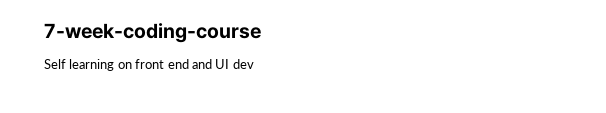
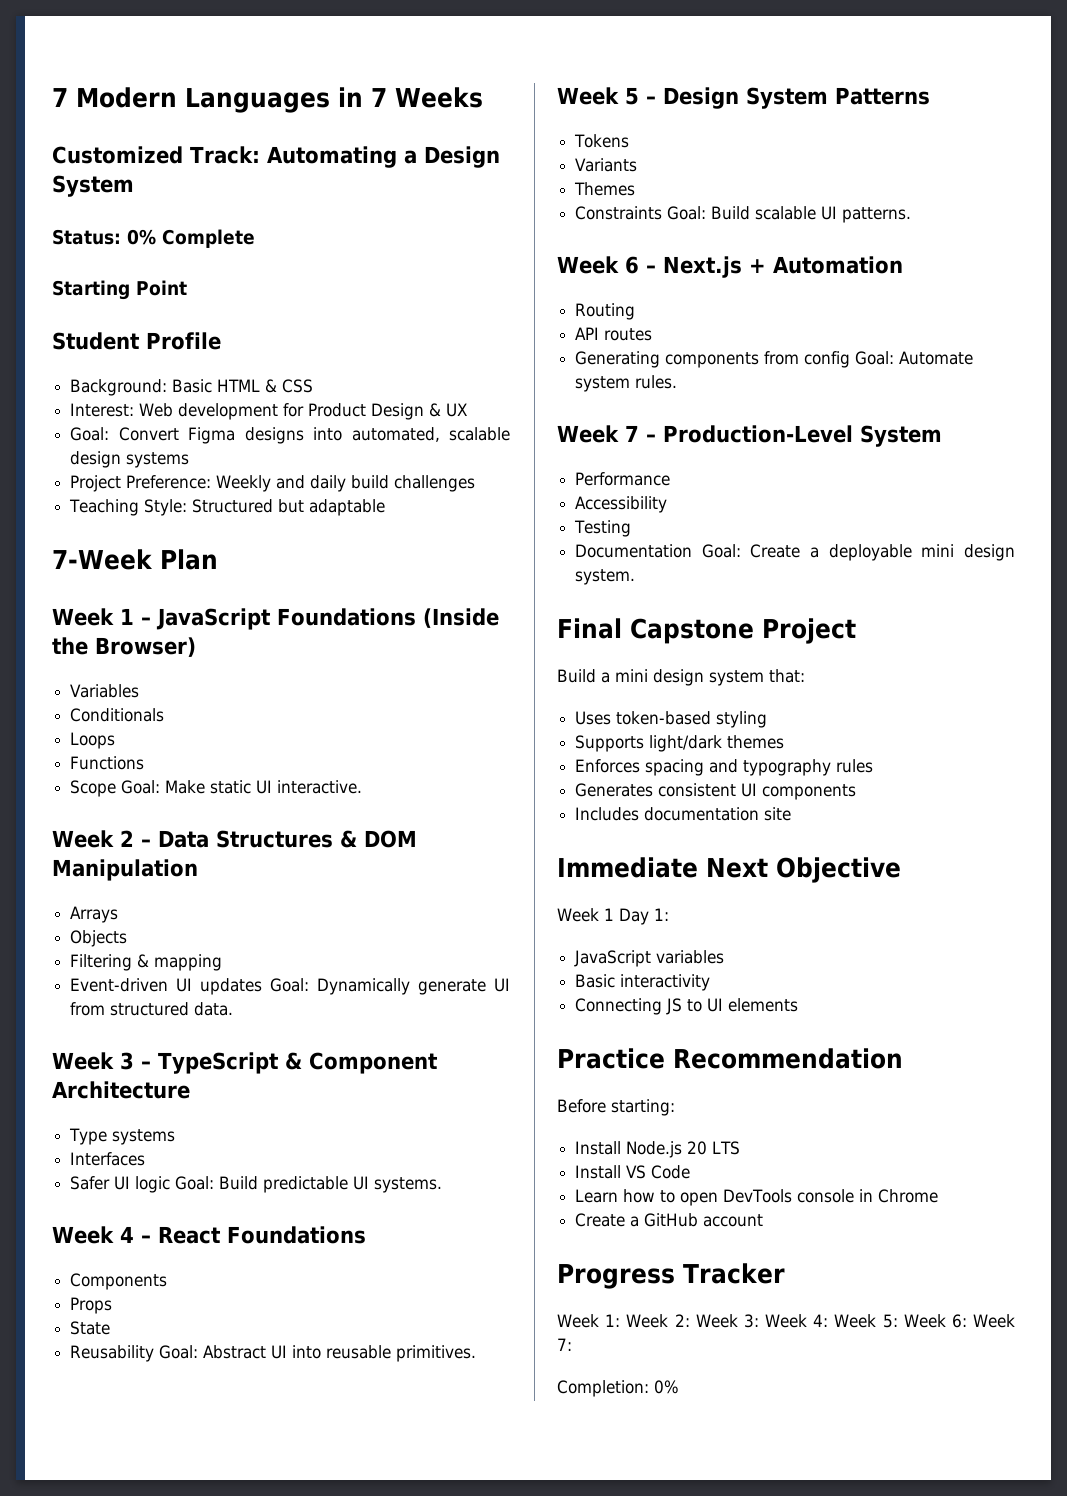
[44,23,261,43] [44,59,254,71] 7-week-coding-course // Self learning on front end and UI dev -> [52,87,483,113] [52,146,500,168] [52,175,134,197] [52,229,255,248] [52,280,187,300] [52,332,221,350] [70,379,314,396] [70,403,468,420] [70,427,510,444] [70,451,190,468] [70,475,476,492] [69,499,386,516] [52,549,218,570] [52,608,499,630] [52,637,196,657] [70,684,140,698] [70,708,165,722] [70,732,116,749] [70,756,145,770] [70,780,363,797] [52,830,417,848] [52,859,198,881] [70,906,119,923] [70,930,128,947] [70,954,223,971] [70,978,511,995] [70,1002,234,1016] [52,1052,438,1074] [52,1081,190,1099] [69,1128,176,1145] [70,1152,146,1166] [70,1176,443,1193] [52,1226,366,1244] [70,1273,168,1290] [70,1297,113,1314] [70,1321,111,1335] [70,1345,477,1362] [557,87,930,109] [574,134,630,148] [575,158,638,172] [574,182,636,196] [575,206,912,223] [557,256,903,278] [575,303,636,320] [575,327,653,341] [575,351,974,368] [575,375,678,392] [557,425,942,447] [575,472,671,486] [575,496,668,513] [574,520,632,537] [575,544,1015,561] [575,569,636,585] [557,618,856,644] [557,669,805,686] [575,711,768,728] [575,735,785,752] [575,759,874,776] [575,783,857,800] [575,807,792,821] [557,857,901,883] [557,908,669,925] [574,950,725,967] [575,974,711,991] [575,998,799,1015] [557,1048,903,1069] [557,1099,675,1116] [575,1141,741,1158] [575,1165,691,1179] [575,1189,939,1206] [575,1213,764,1227] [557,1263,785,1289] [557,1314,1016,1328] [557,1338,572,1351] [557,1380,679,1397] 7 Modern Languages in 7 Weeks // Customized Track: Automating a Design System // Status: 0% Complete // Starting Point // Student Profile // Background: Basic HTML & CSS // Interest: Web development for Product Design & UX // Goal: Convert Figma designs into automated, scalable design systems // Project Preference: Weekly and daily build challenges // Teaching Style: Structured but adaptable // 7-Week Plan // Week 1 – JavaScript Foundations (Inside the Browser) // Variables // Conditionals // Loops // Functions // Scope Goal: Make static UI interactive. // Week 2 – Data Structures & DOM Manipulation // Arrays // Objects // Filtering & mapping // Event-driven UI updates Goal: Dynamically generate UI from structured data. // Week 3 – TypeScript & Component Architecture // Type systems // Interfaces // Safer UI logic Goal: Build predictable UI systems. // Week 4 – React Foundations // Components // Props // State // Reusability Goal: Abstract UI into reusable primitives. // Week 5 – Design System Patterns // Tokens // Variants // Themes // Constraints Goal: Build scalable UI patterns. // Week 6 – Next.js + Automation // Routing // API routes // Generating components from config Goal: Automate system rules. // Week 7 – Production-Level System // Performance // Accessibility // Testing // Documentation Goal: Create a deployable mini design system. // Final Capstone Project // Build a mini design system that: // Uses token-based styling // Supports light/dark themes // Enforces spacing and typography rules // Generates consistent UI components // Includes documentation site // Immediate Next Objective // Week 1 Day 1: // JavaScript variables // Basic interactivity // Connecting JS to UI elements // Practice Recommendation // Before starting: // Install Node.js 20 LTS // Install VS Code // Learn how to open DevTools console in Chrome // Create a GitHub account // Progress Tracker // Week 1: Week 2: Week 3: Week 4: Week 5: Week 6: Week 7: // Completion: 0%

